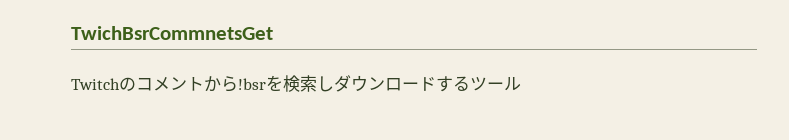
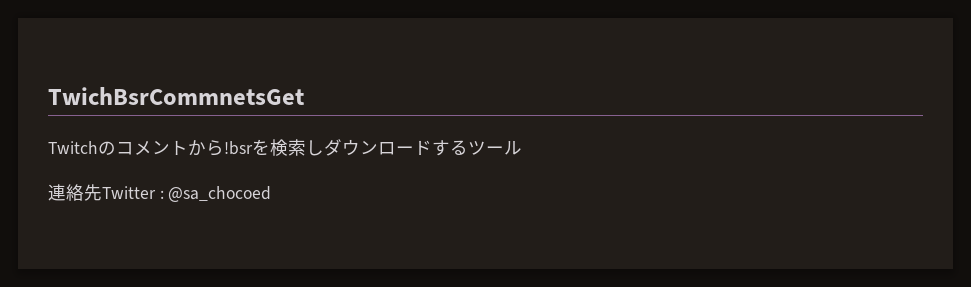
(521, 84) none -> [48,184,272,202] // 連絡先Twitter : @sa_chocoed

